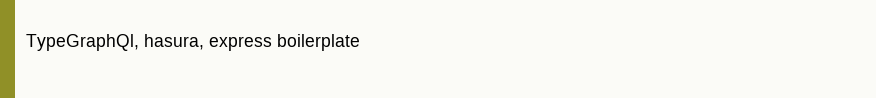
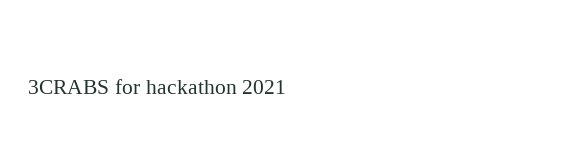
[26,34,360,51] TypeGraphQl, hasura, express boilerplate -> [28,79,287,94] 3CRABS for hackathon 2021

